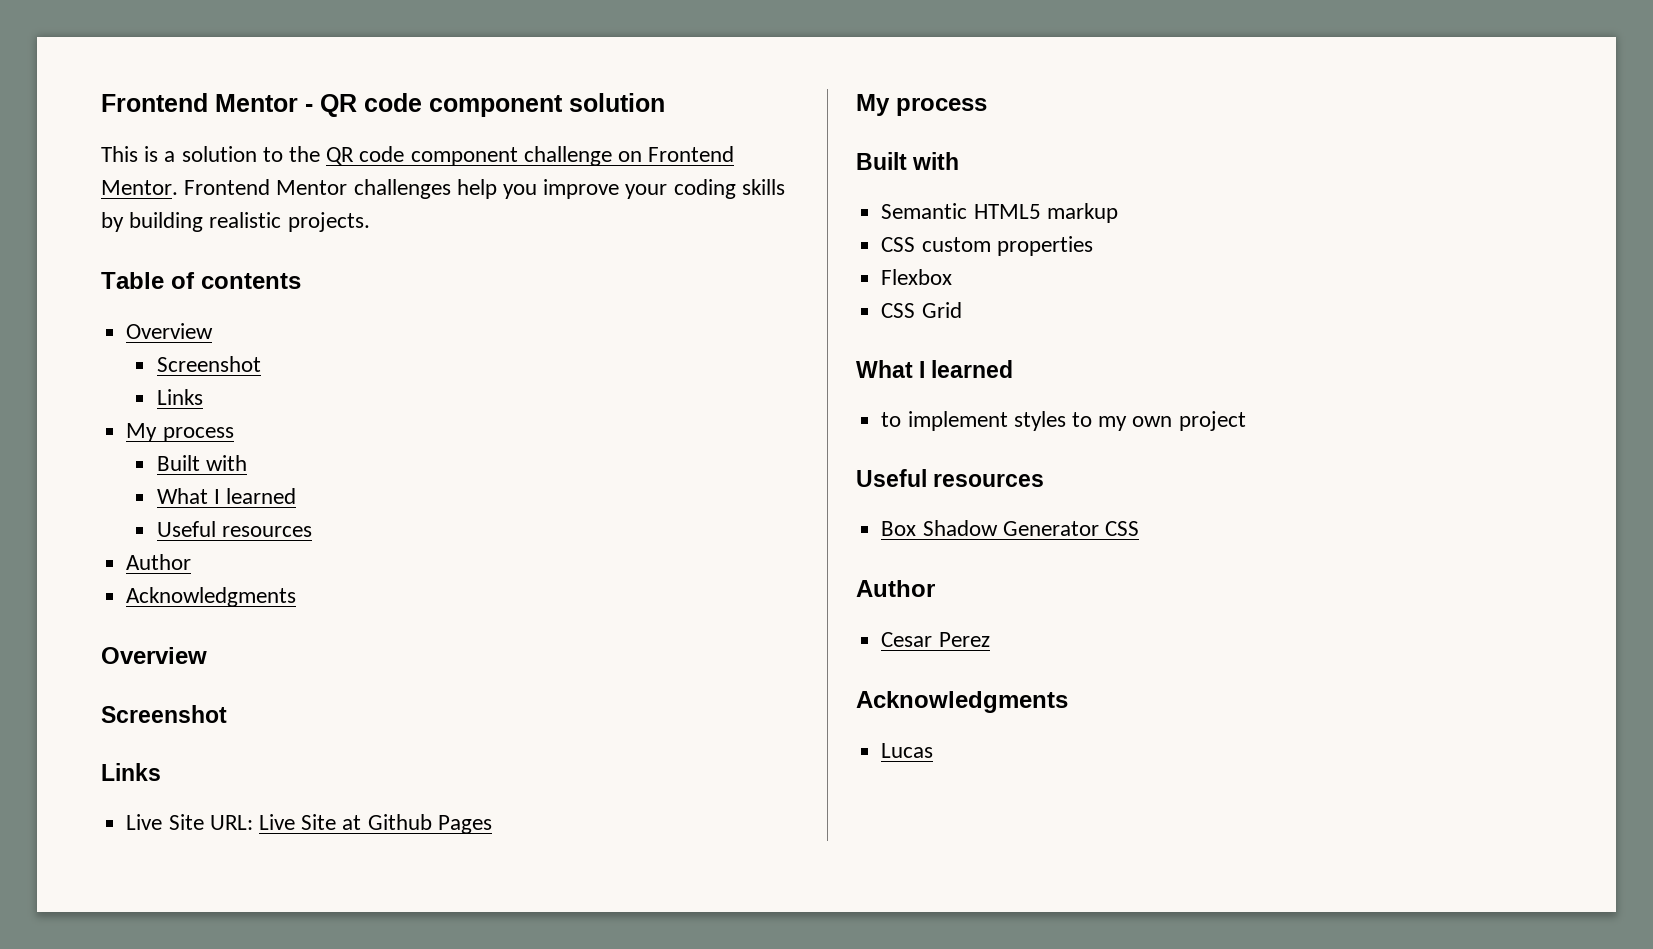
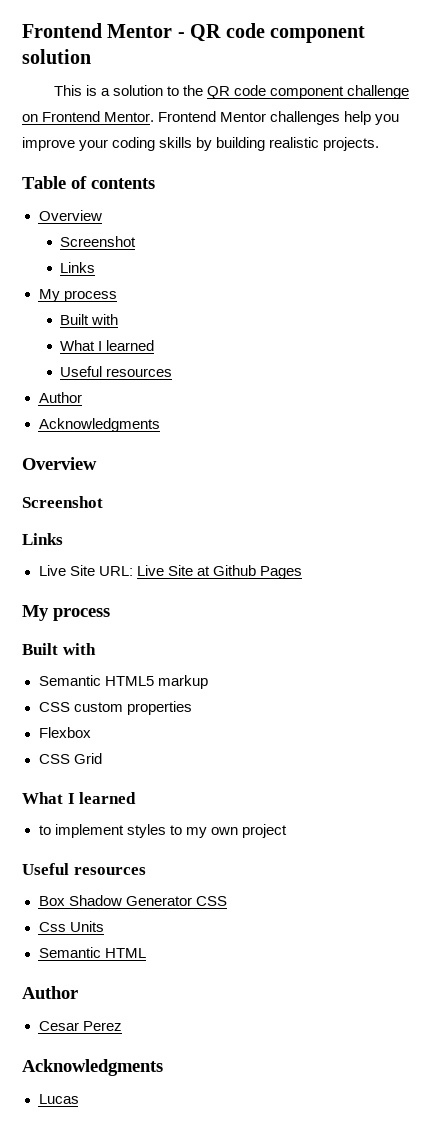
(1139, 528) none -> [38,921,104,932] [38,947,146,958] // Css Units // Semantic HTML

